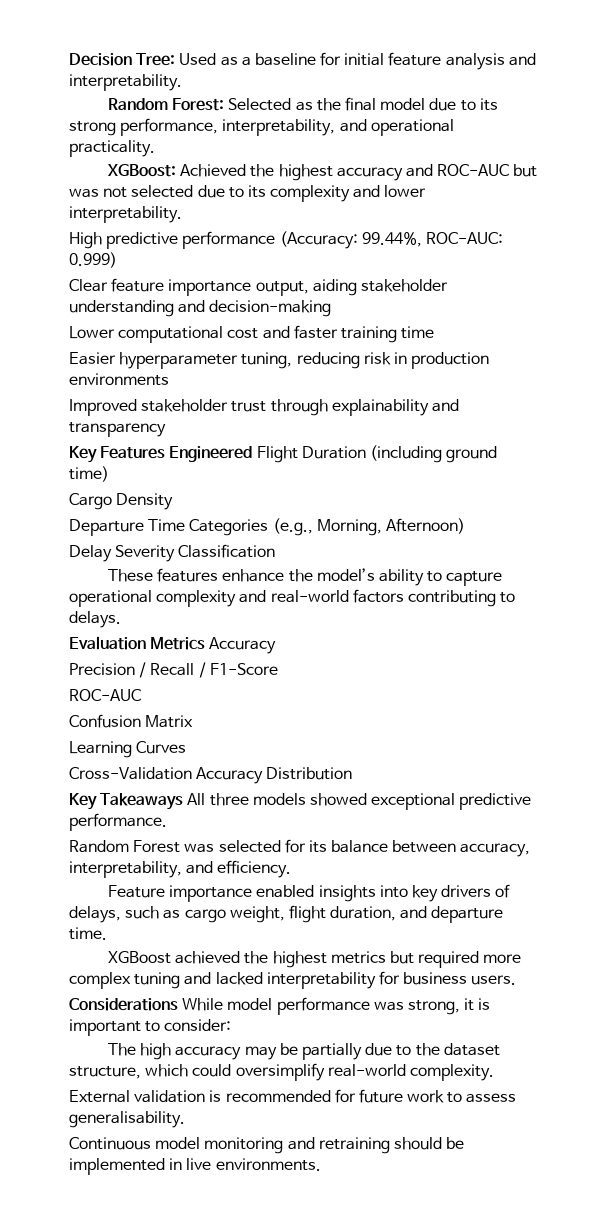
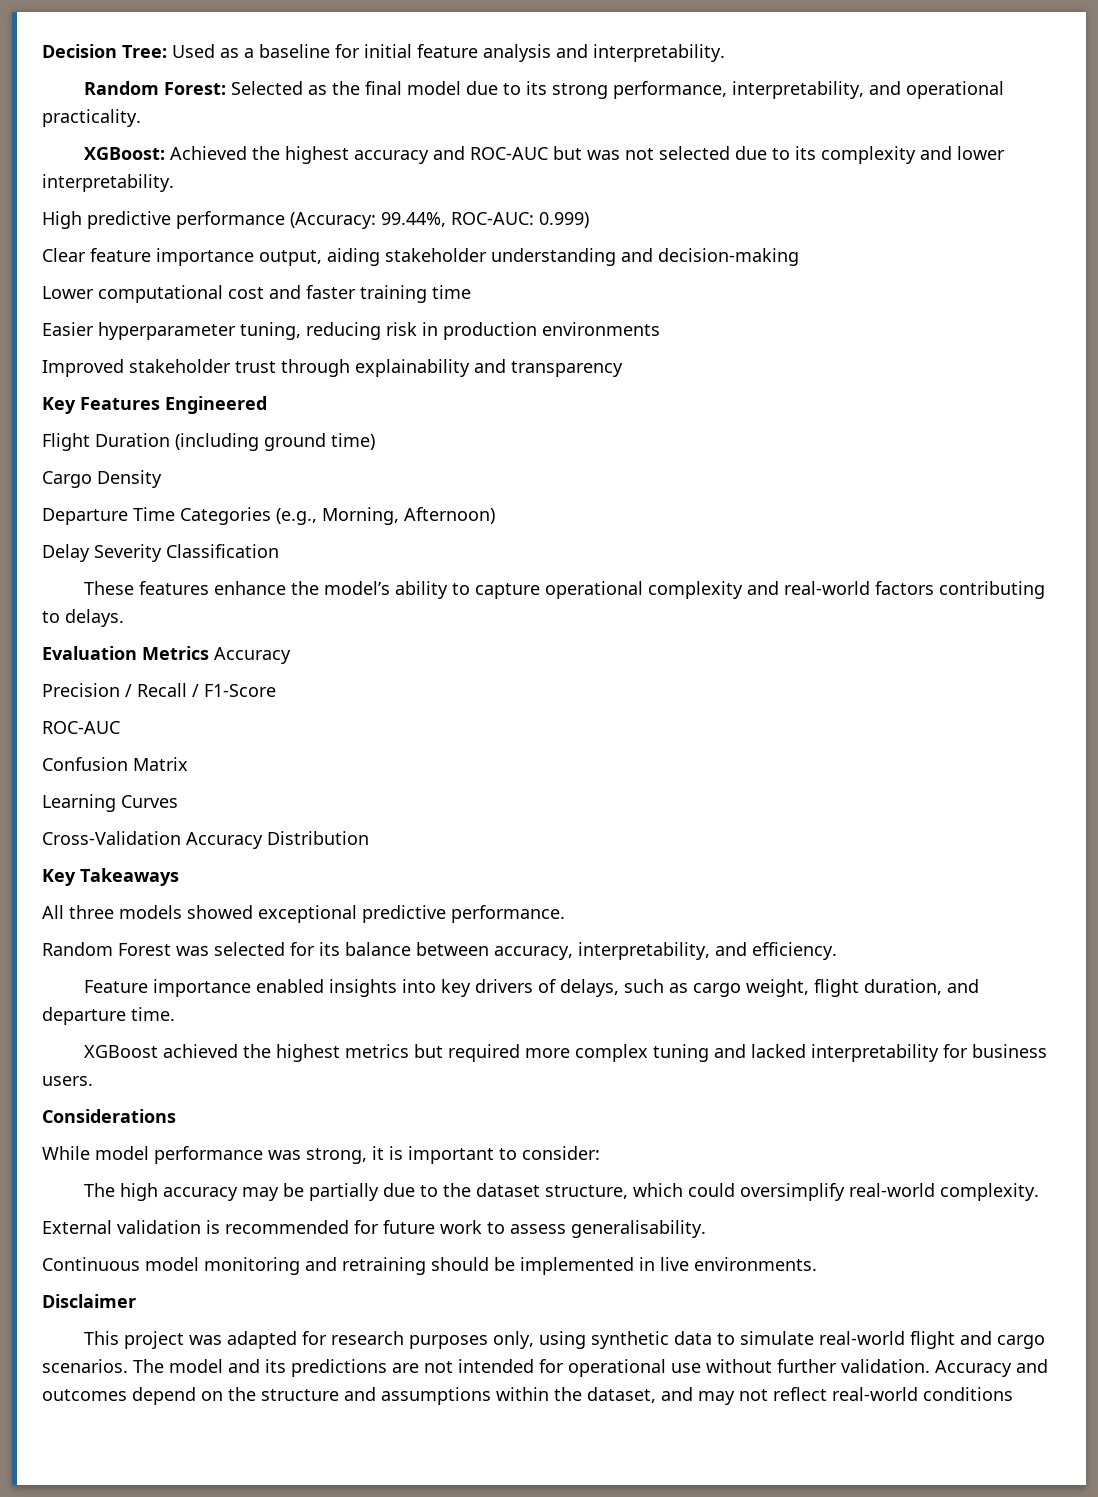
(253, 454) none -> (267, 405) //
(184, 801) none -> (179, 877) //
(178, 1004) none -> (176, 1116) //
(321, 1164) none -> [42,1294,136,1308] [84,1331,1046,1349] [42,1359,1048,1377] [42,1387,1013,1405] // Disclaimer // This project was adapted for research purposes only, using synthetic data to simulate real-world flight and cargo scenarios. The model and its predictions are not intended for operational use without further validation. Accuracy and outcomes depend on the structure and assumptions within the dataset, and may not reflect real-world conditions

